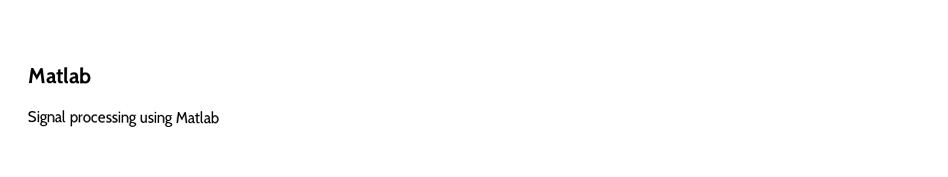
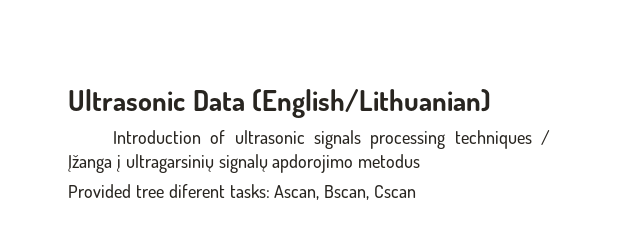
[28,67,92,84] [27,110,220,128] Matlab // Signal processing using Matlab -> [68,89,492,118] [113,130,550,149] [68,154,421,173] [68,184,417,200] Ultrasonic Data (English/Lithuanian) // Introduction of ultrasonic signals processing techniques / Įžanga į ultragarsinių signalų apdorojimo metodus // Provided tree diferent tasks: Ascan, Bscan, Cscan

